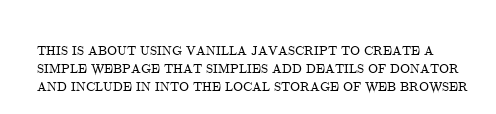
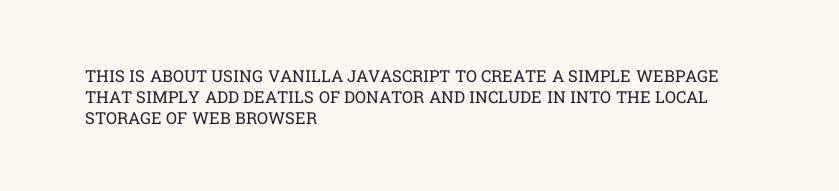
[206,63,268,73] SIMPLIES -> [136,91,201,104] SIMPLY

